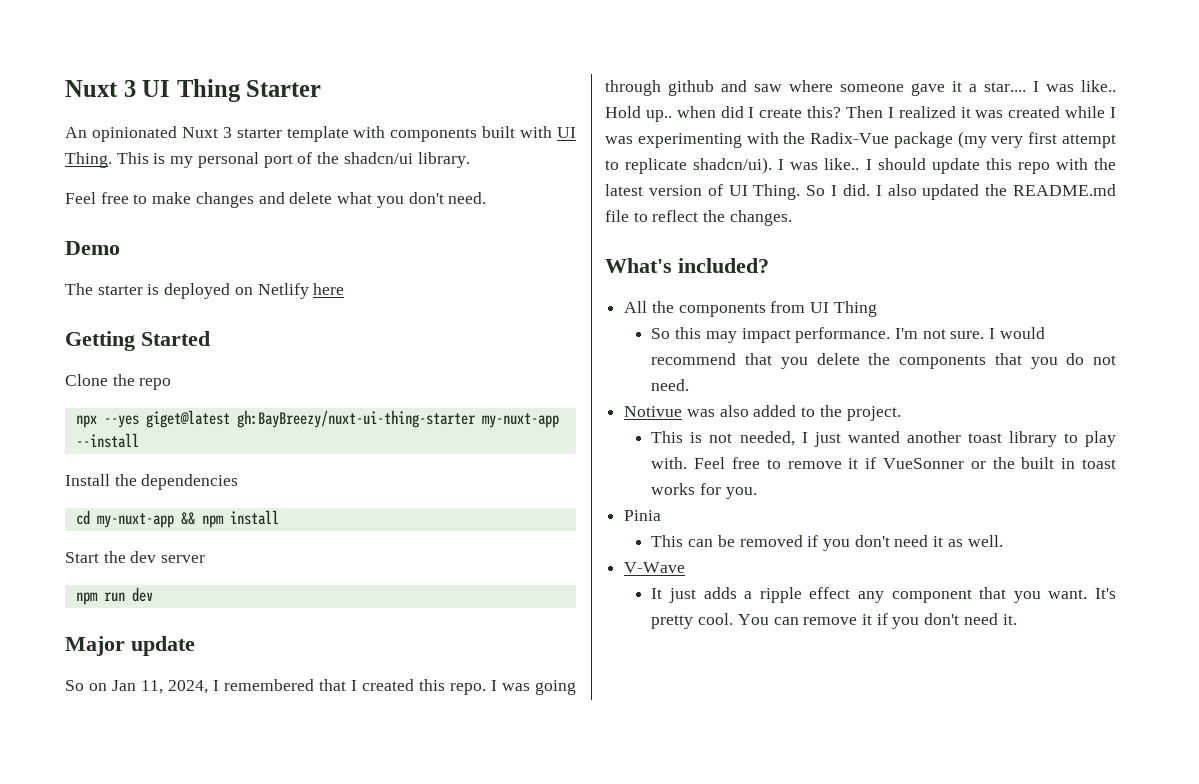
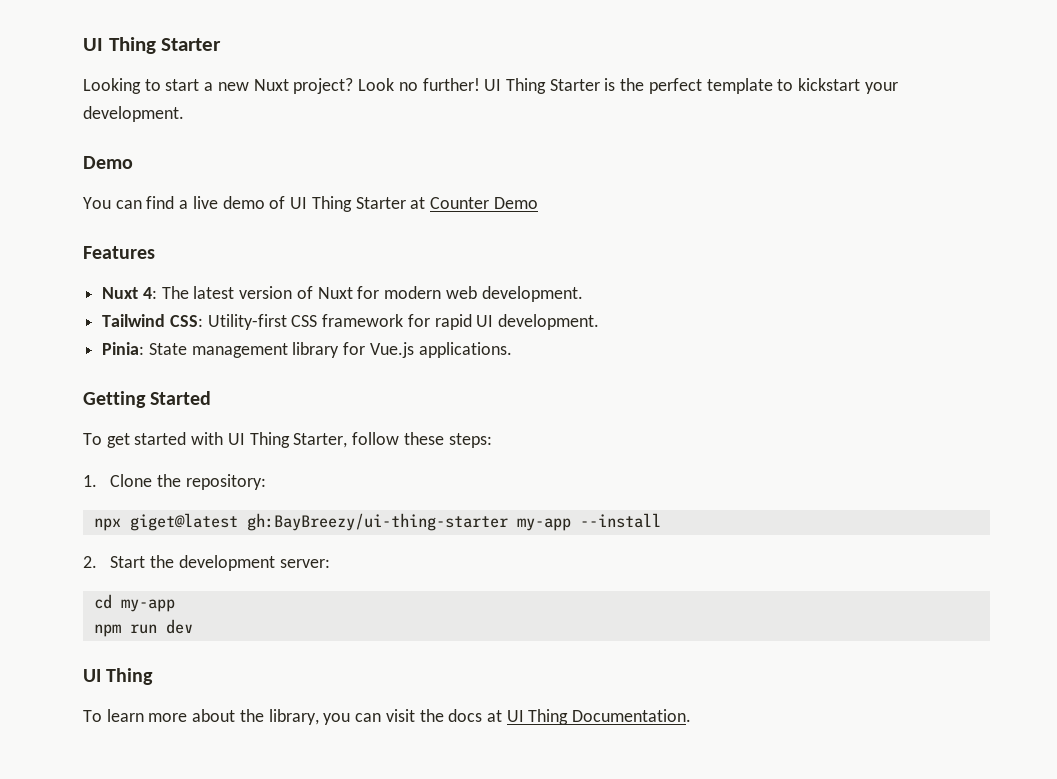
[65,80,136,97] Nuxt 3 -> (83, 44) none
[65,126,576,142] [65,152,470,168] [65,192,487,208] [65,241,120,255] [65,283,345,299] [65,331,210,351] An opinionated Nuxt 3 starter template with components built with UI Thing. This is my personal port of the shadcn/ui library. // Feel free to make changes and delete what you don't need. // Demo // The starter is deployed on Netlify here // Getting Started // -> [83,78,898,94] [83,106,184,122] [83,156,133,169] [83,196,538,212] [83,246,155,259] [102,286,583,302] [102,314,600,330] [102,342,512,358] [83,391,212,408] [83,432,492,448] [83,475,97,487] Looking to start a new Nuxt project? Look no further! UI Thing Starter is the perfect template to kickstart your development. // Demo // You can find a live demo of UI Thing Starter at Counter Demo // Features // Nuxt 4: The latest version of Nuxt for modern web development. // Tailwind CSS: Utility-first CSS framework for rapid UI development. // Pinia: State management library for Vue.js applications. // Getting Started // To get started with UI Thing Starter, follow these steps: // 1.
[139,378,172,390] repo -> [185,474,266,490] repository:
[103,410,559,428] [75,433,139,448] [65,474,239,490] [75,510,279,528] [65,551,206,563] [75,587,153,605] [65,636,195,656] [65,679,576,695] [605,80,1116,96] [605,106,1116,122] [605,131,1116,148] [605,157,1116,174] [605,184,1116,200] [605,210,792,226] [605,258,769,273] [624,301,877,317] [651,327,1045,343] [651,353,1116,369] [651,379,690,391] [624,405,901,421] [651,431,1116,447] [651,457,1116,469] [651,483,757,499] [624,510,662,521] [651,535,1003,551] [624,562,686,573] [651,587,1116,603] [651,613,1017,629] --yes giget@latest gh:BayBreezy/nuxt-ui-thing-starter my-nuxt-app --install // Install the dependencies // cd my-nuxt-app && npm install // Start the dev server // npm run dev // Major update // So on Jan 11, 2024, I remembered that I created this repo. I was going through github and saw where someone gave it a star.... I was like.. Hold up.. when did I create this? Then I realized it was created while I was experimenting with the Radix-Vue package (my very first attempt to replicate shadcn/ui). I was like.. I should update this repo with the latest version of UI Thing. So I did. I also updated the README.md file to reflect the changes. // What's included? // All the components from UI Thing // So this may impact performance. I'm not sure. I would recommend that you delete the components that you do not need. // Notivue was also added to the project. // This is not needed, I just wanted another toast library to play with. Feel free to remove it if VueSonner or the built in toast works for you. // Pinia // This can be removed if you don't need it as well. // V-Wave // It just adds a ripple effect any component that you want. It's pretty cool. You can remove it if you don't need it. -> [129,513,661,531] [83,555,330,571] [93,594,175,612] [93,619,193,637] [83,668,154,685] [83,709,692,725] giget@latest gh:BayBreezy/ui-thing-starter my-app --install // 2. Start the development server: // cd my-app // npm run dev // UI Thing // To learn more about the library, you can visit the docs at UI Thing Documentation.

